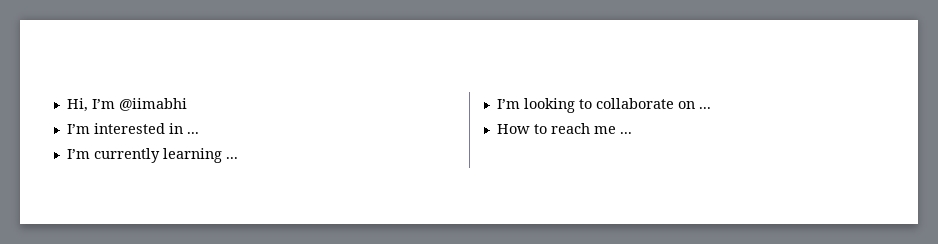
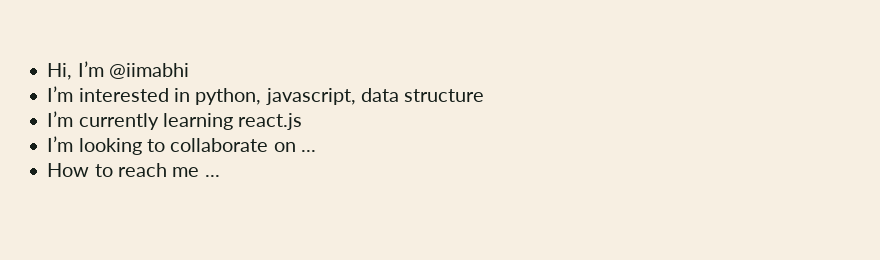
[186,132,199,134] ... -> [195,88,485,105] python, javascript, data structure
[225,157,238,159] ... -> [238,113,303,130] react.js

